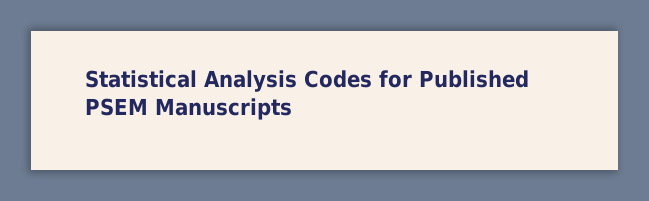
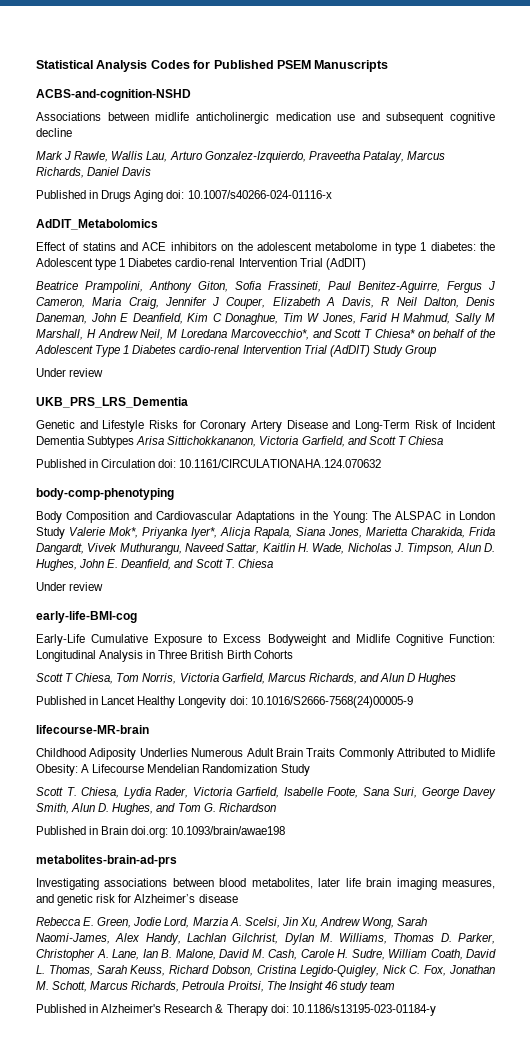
(292, 109) none -> [36,89,191,101] [36,112,495,124] [36,128,72,137] [36,151,445,163] [36,167,152,178] [36,190,332,202] [36,219,158,230] [36,242,495,254] [36,258,366,270] [36,281,495,293] [36,297,495,309] [36,313,495,325] [36,329,495,340] [35,345,437,357] [36,368,104,377] [36,397,188,408] [36,420,497,432] [36,436,443,448] [36,459,382,468] [36,488,174,500] [36,511,496,523] [36,527,495,539] [36,543,495,555] [36,559,273,571] [36,582,104,591] [36,611,137,623] [36,634,495,646] [36,650,293,662] [36,673,457,685] [36,696,413,708] [36,725,149,734] [36,748,495,760] [36,764,310,776] [36,787,496,799] [36,803,276,815] [36,826,286,838] [36,855,177,867] [36,878,495,890] [36,894,238,906] [36,917,428,929] [36,933,496,945] [36,949,496,961] [36,965,495,977] [36,981,396,993] [36,1004,436,1016] // ACBS-and-cognition-NSHD // Associations between midlife anticholinergic medication use and subsequent cognitive decline // Mark J Rawle, Wallis Lau, Arturo Gonzalez-Izquierdo, Praveetha Patalay, Marcus Richards, Daniel Davis // Published in Drugs Aging doi: 10.1007/s40266-024-01116-x // AdDIT_Metabolomics // Effect of statins and ACE inhibitors on the adolescent metabolome in type 1 diabetes: the Adolescent type 1 Diabetes cardio-renal Intervention Trial (AdDIT) // Beatrice Prampolini, Anthony Giton, Sofia Frassineti, Paul Benitez-Aguirre, Fergus J Cameron, Maria Craig, Jennifer J Couper, Elizabeth A Davis, R Neil Dalton, Denis Daneman, John E Deanfield, Kim C Donaghue, Tim W Jones, Farid H Mahmud, Sally M Marshall, H Andrew Neil, M Loredana Marcovecchio*, and Scott T Chiesa* on behalf of the Adolescent Type 1 Diabetes cardio-renal Intervention Trial (AdDIT) Study Group // Under review // UKB_PRS_LRS_Dementia // Genetic and Lifestyle Risks for Coronary Artery Disease and Long-Term Risk of Incident Dementia Subtypes Arisa Sittichokkananon, Victoria Garfield, and Scott T Chiesa // Published in Circulation doi: 10.1161/CIRCULATIONAHA.124.070632 // body-comp-phenotyping // Body Composition and Cardiovascular Adaptations in the Young: The ALSPAC in London Study Valerie Mok*, Priyanka Iyer*, Alicja Rapala, Siana Jones, Marietta Charakida, Frida Dangardt, Vivek Muthurangu, Naveed Sattar, Kaitlin H. Wade, Nicholas J. Timpson, Alun D. Hughes, John E. Deanfield, and Scott T. Chiesa // Under review // early-life-BMI-cog // Early-Life Cumulative Exposure to Excess Bodyweight and Midlife Cognitive Function: Longitudinal Analysis in Three British Birth Cohorts // Scott T Chiesa, Tom Norris, Victoria Garfield, Marcus Richards, and Alun D Hughes // Published in Lancet Healthy Longevity doi: 10.1016/S2666-7568(24)00005-9 // lifecourse-MR-brain // Childhood Adiposity Underlies Numerous Adult Brain Traits Commonly Attributed to Midlife Obesity: A Lifecourse Mendelian Randomization Study // Scott T. Chiesa, Lydia Rader, Victoria Garfield, Isabelle Foote, Sana Suri, George Davey Smith, Alun D. Hughes, and Tom G. Richardson // Published in Brain doi.org: 10.1093/brain/awae198 // metabolites-brain-ad-prs // Investigating associations between blood metabolites, later life brain imaging measures, and genetic risk for Alzheimer’s disease // Rebecca E. Green, Jodie Lord, Marzia A. Scelsi, Jin Xu, Andrew Wong, Sarah Naomi-James, Alex Handy, Lachlan Gilchrist, Dylan M. Williams, Thomas D. Parker, Christopher A. Lane, Ian B. Malone, David M. Cash, Carole H. Sudre, William Coath, David L. Thomas, Sarah Keuss, Richard Dobson, Cristina Legido-Quigley, Nick C. Fox, Jonathan M. Schott, Marcus Richards, Petroula Proitsi, The Insight 46 study team // Published in Alzheimer's Research & Therapy doi: 10.1186/s13195-023-01184-y

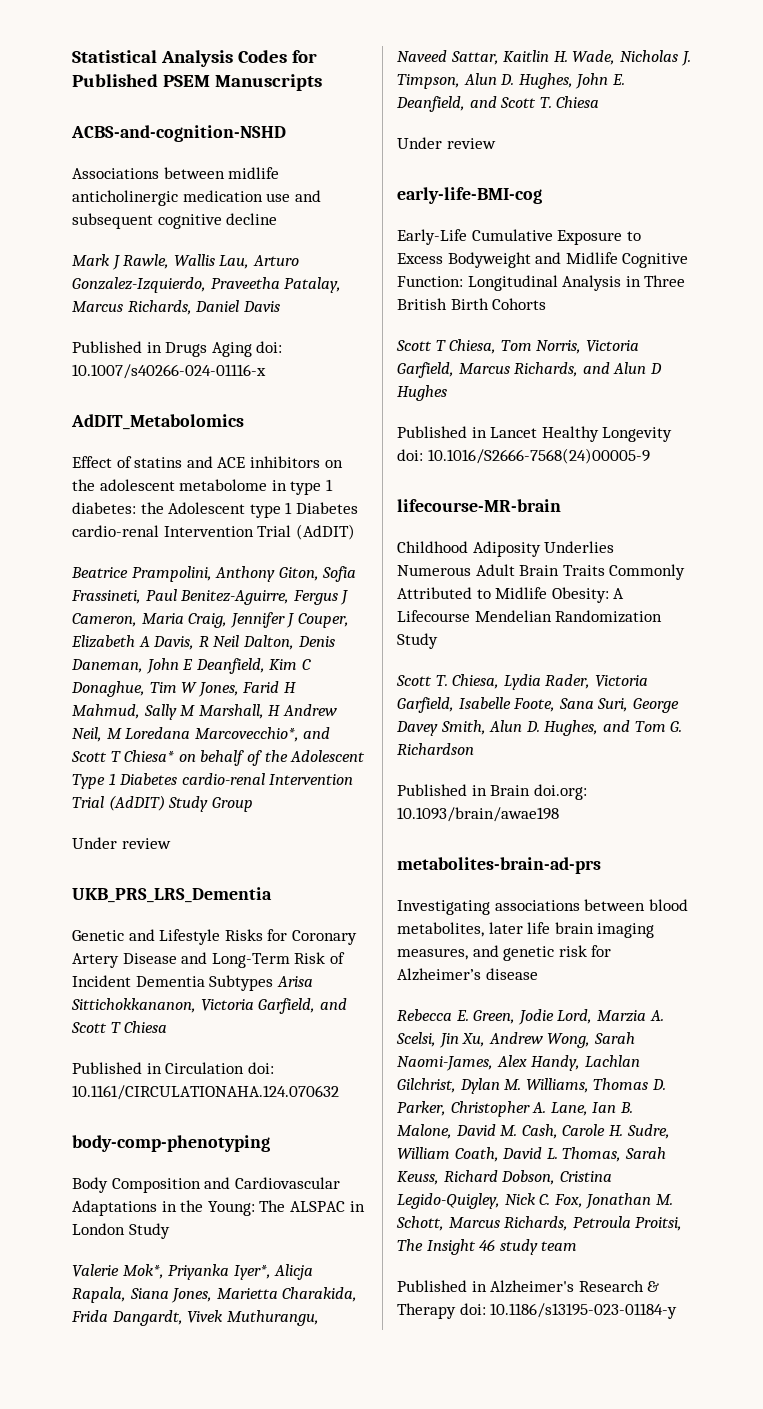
(65, 533) none -> (170, 1231) //

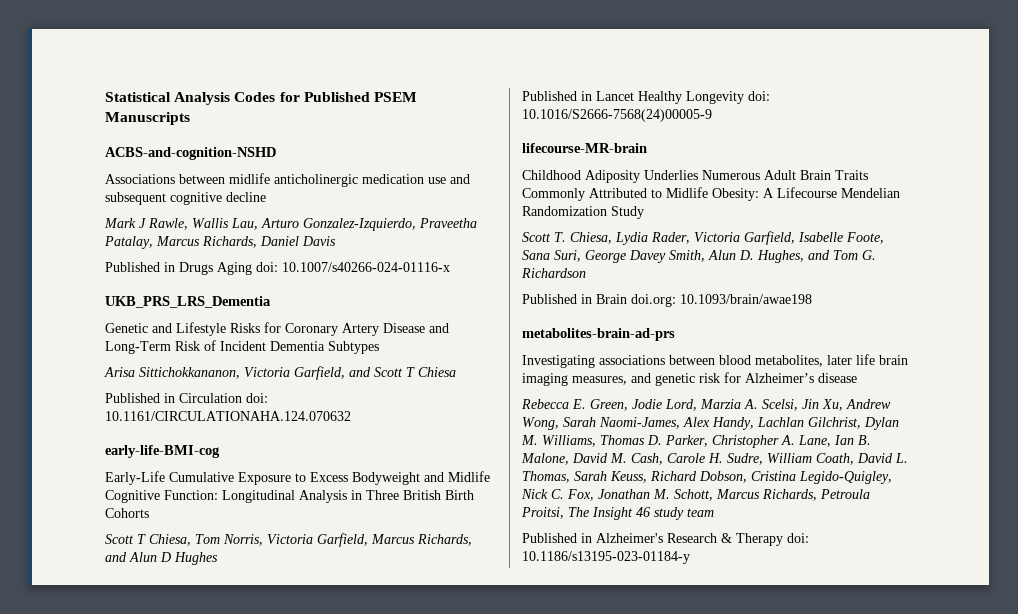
[71,414,244,430] [72,456,343,468] [72,479,333,495] [72,502,358,518] [72,524,355,540] [71,566,357,582] [71,589,349,605] [72,612,349,628] [71,635,335,650] [71,658,311,674] [71,681,296,697] [72,704,337,720] [72,727,331,742] [71,750,366,766] [72,773,354,789] [72,795,253,812] [72,837,171,849] // AdDIT_Metabolomics // Effect of statins and ACE inhibitors on the adolescent metabolome in type 1 diabetes: the Adolescent type 1 Diabetes cardio-renal Intervention Trial (AdDIT) // Beatrice Prampolini, Anthony Giton, Sofia Frassineti, Paul Benitez-Aguirre, Fergus J Cameron, Maria Craig, Jennifer J Couper, Elizabeth A Davis, R Neil Dalton, Denis Daneman, John E Deanfield, Kim C Donaghue, Tim W Jones, Farid H Mahmud, Sally M Marshall, H Andrew Neil, M Loredana Marcovecchio*, and Scott T Chiesa* on behalf of the Adolescent Type 1 Diabetes cardio-renal Intervention Trial (AdDIT) Study Group // Under review -> (450, 267) none
(274, 983) none -> (379, 347) //
[72,1135,270,1152] [72,1177,340,1193] [72,1200,365,1216] [72,1223,170,1239] [72,1264,314,1280] [72,1287,358,1303] [71,1310,319,1326] [397,50,691,66] [397,73,625,89] [396,96,600,112] [397,137,496,149] // body-comp-phenotyping // Body Composition and Cardiovascular Adaptations in the Young: The ALSPAC in London Study // Valerie Mok*, Priyanka Iyer*, Alicja Rapala, Siana Jones, Marietta Charakida, Frida Dangardt, Vivek Muthurangu, Naveed Sattar, Kaitlin H. Wade, Nicholas J. Timpson, Alun D. Hughes, John E. Deanfield, and Scott T. Chiesa // Under review -> (351, 416) none

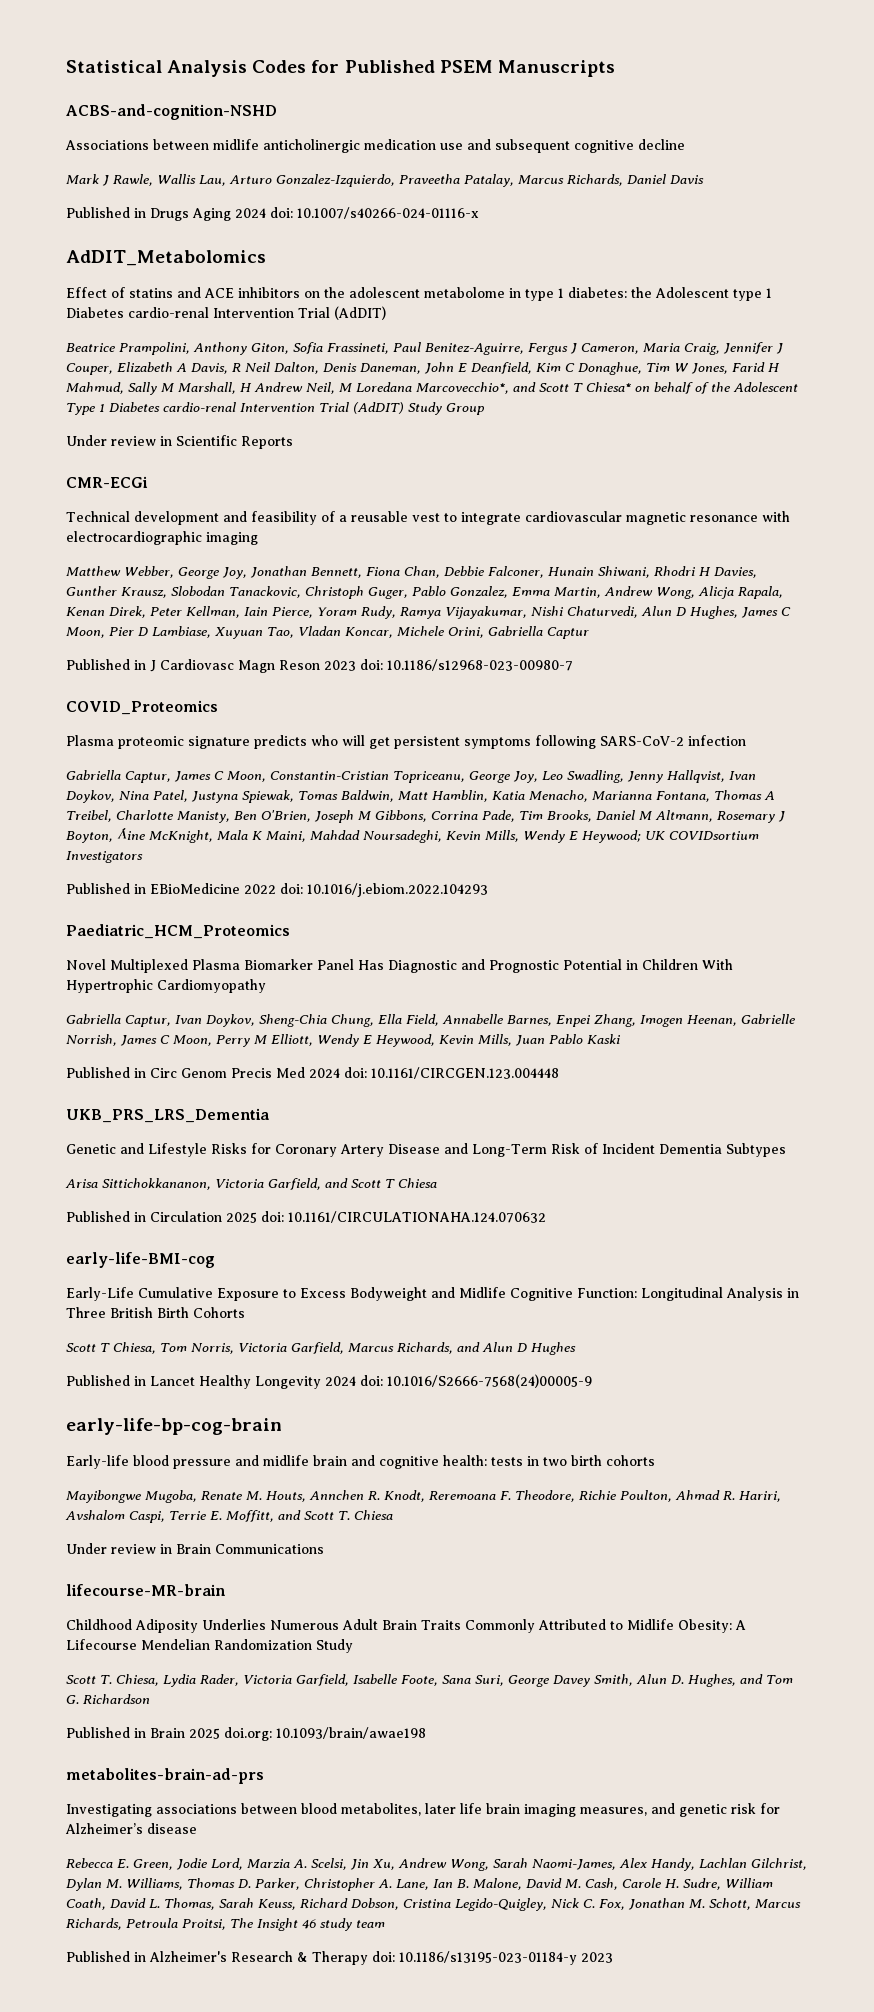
(252, 268) none -> [235,208,266,218] 2024
(450, 267) none -> [66,250,266,266] [66,287,772,301] [66,306,386,320] [66,342,783,355] [66,362,780,375] [66,382,798,395] [66,402,485,415] [66,435,293,449] [66,476,148,488] [66,511,790,525] [66,531,258,545] [66,566,757,579] [66,586,783,599] [66,606,791,619] [66,626,589,639] [66,659,573,673] [66,700,218,715] [66,735,746,749] [66,770,756,783] [66,790,775,803] [66,810,785,823] [66,828,759,843] [66,851,143,863] [66,883,488,897] [66,924,290,939] [66,959,733,973] [66,979,266,993] [66,1014,795,1027] [66,1034,620,1047] [66,1067,559,1079] // AdDIT_Metabolomics // Effect of statins and ACE inhibitors on the adolescent metabolome in type 1 diabetes: the Adolescent type 1 Diabetes cardio-renal Intervention Trial (AdDIT) // Beatrice Prampolini, Anthony Giton, Sofia Frassineti, Paul Benitez-Aguirre, Fergus J Cameron, Maria Craig, Jennifer J Couper, Elizabeth A Davis, R Neil Dalton, Denis Daneman, John E Deanfield, Kim C Donaghue, Tim W Jones, Farid H Mahmud, Sally M Marshall, H Andrew Neil, M Loredana Marcovecchio*, and Scott T Chiesa* on behalf of the Adolescent Type 1 Diabetes cardio-renal Intervention Trial (AdDIT) Study Group // Under review in Scientific Reports // CMR-ECGi // Technical development and feasibility of a reusable vest to integrate cardiovascular magnetic resonance with electrocardiographic imaging // Matthew Webber, George Joy, Jonathan Bennett, Fiona Chan, Debbie Falconer, Hunain Shiwani, Rhodri H Davies, Gunther Krausz, Slobodan Tanackovic, Christoph Guger, Pablo Gonzalez, Emma Martin, Andrew Wong, Alicja Rapala, Kenan Direk, Peter Kellman, Iain Pierce, Yoram Rudy, Ramya Vijayakumar, Nishi Chaturvedi, Alun D Hughes, James C Moon, Pier D Lambiase, Xuyuan Tao, Vladan Koncar, Michele Orini, Gabriella Captur // Published in J Cardiovasc Magn Reson 2023 doi: 10.1186/s12968-023-00980-7 // COVID_Proteomics // Plasma proteomic signature predicts who will get persistent symptoms following SARS-CoV-2 infection // Gabriella Captur, James C Moon, Constantin-Cristian Topriceanu, George Joy, Leo Swadling, Jenny Hallqvist, Ivan Doykov, Nina Patel, Justyna Spiewak, Tomas Baldwin, Matt Hamblin, Katia Menacho, Marianna Fontana, Thomas A Treibel, Charlotte Manisty, Ben O'Brien, Joseph M Gibbons, Corrina Pade, Tim Brooks, Daniel M Altmann, Rosemary J Boyton, Áine McKnight, Mala K Maini, Mahdad Noursadeghi, Kevin Mills, Wendy E Heywood; UK COVIDsortium Investigators // Published in EBioMedicine 2022 doi: 10.1016/j.ebiom.2022.104293 // Paediatric_HCM_Proteomics // Novel Multiplexed Plasma Biomarker Panel Has Diagnostic and Prognostic Potential in Children With Hypertrophic Cardiomyopathy // Gabriella Captur, Ivan Doykov, Sheng-Chia Chung, Ella Field, Annabelle Barnes, Enpei Zhang, Imogen Heenan, Gabrielle Norrish, James C Moon, Perry M Elliott, Wendy E Heywood, Kevin Mills, Juan Pablo Kaski // Published in Circ Genom Precis Med 2024 doi: 10.1161/CIRCGEN.123.004448
(242, 398) none -> [226,1212,257,1223] 2025
(744, 97) none -> [325,1376,356,1386] 2024
(712, 115) none -> [66,1418,282,1435] [66,1455,655,1469] [66,1490,781,1503] [65,1510,393,1523] [66,1543,324,1554] // early-life-bp-cog-brain // Early-life blood pressure and midlife brain and cognitive health: tests in two birth cohorts // Mayibongwe Mugoba, Renate M. Houts, Annchen R. Knodt, Reremoana F. Theodore, Richie Poulton, Ahmad R. Hariri, Avshalom Caspi, Terrie E. Moffitt, and Scott T. Chiesa // Under review in Brain Communications
(627, 299) none -> [189,1728,220,1739] 2025
(690, 557) none -> [581,1952,613,1963] 2023

